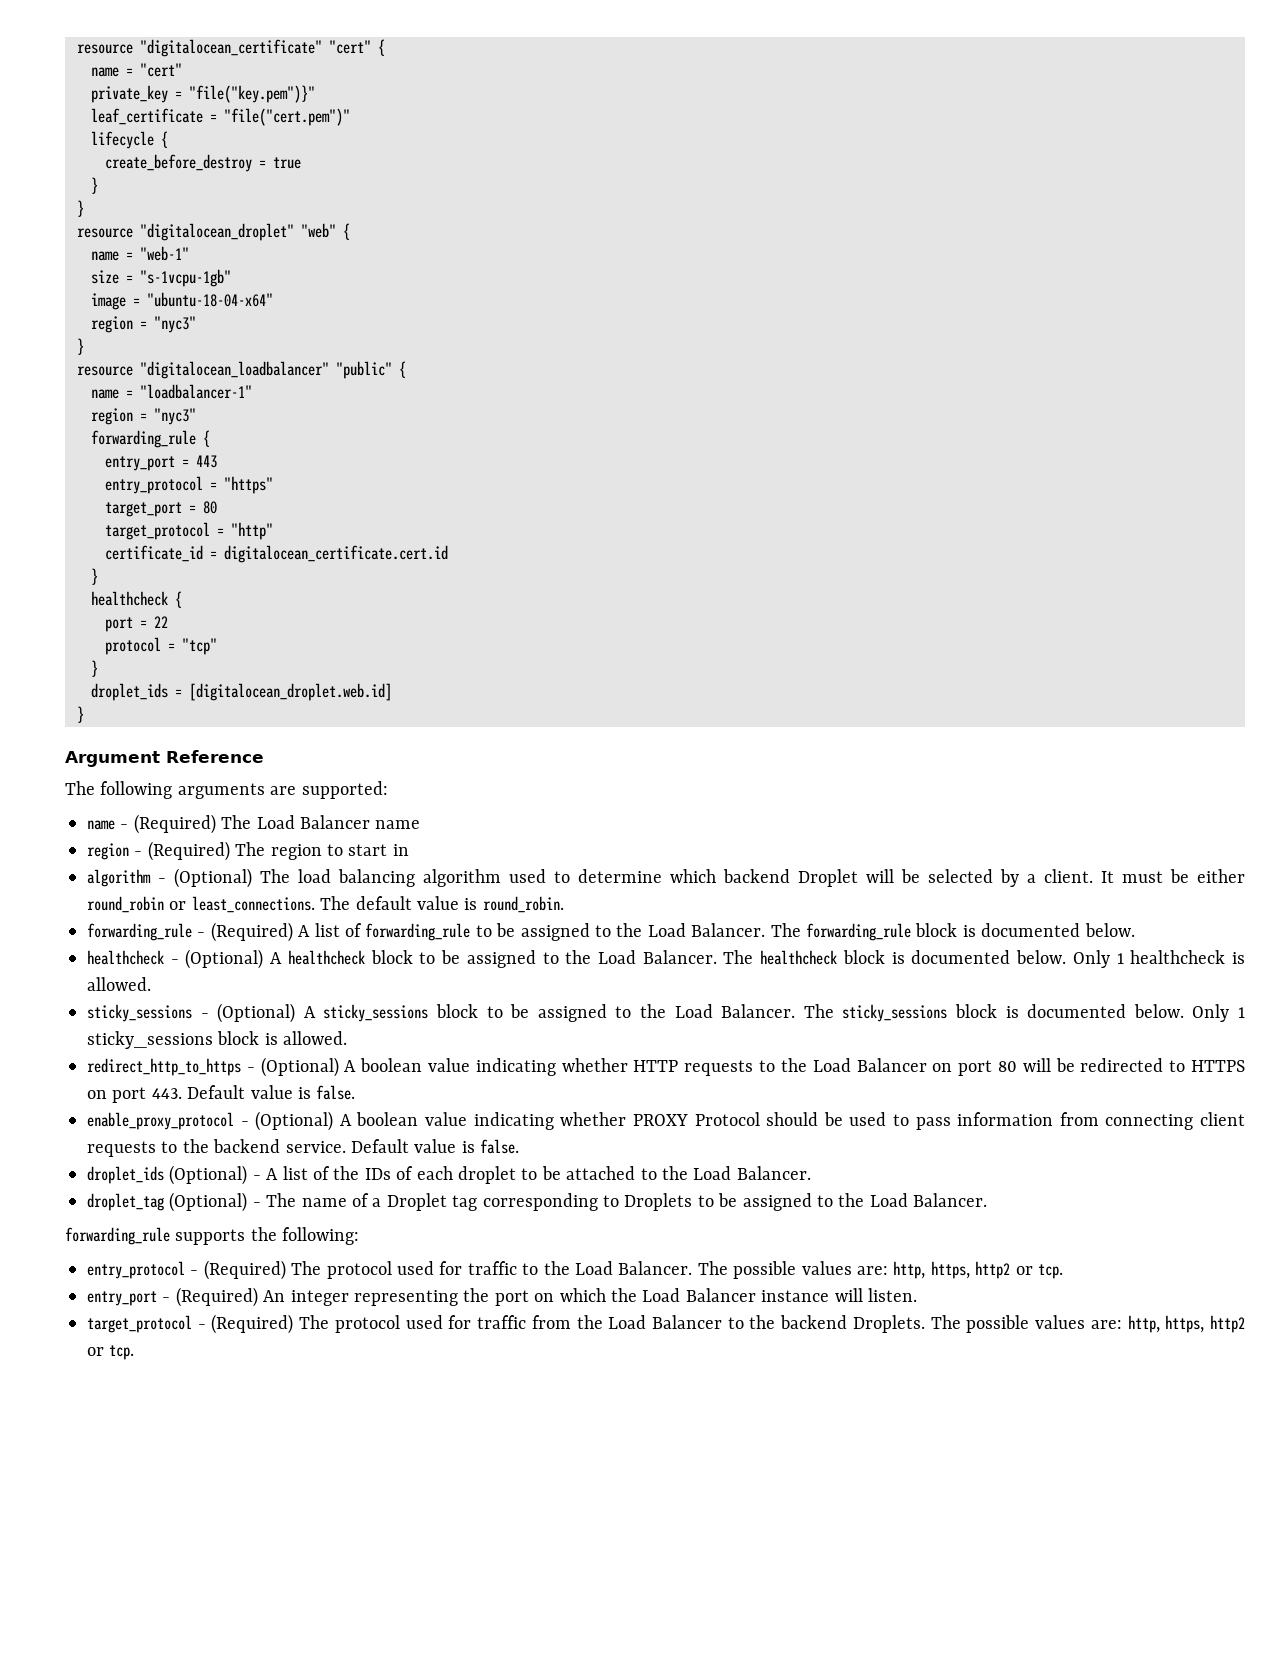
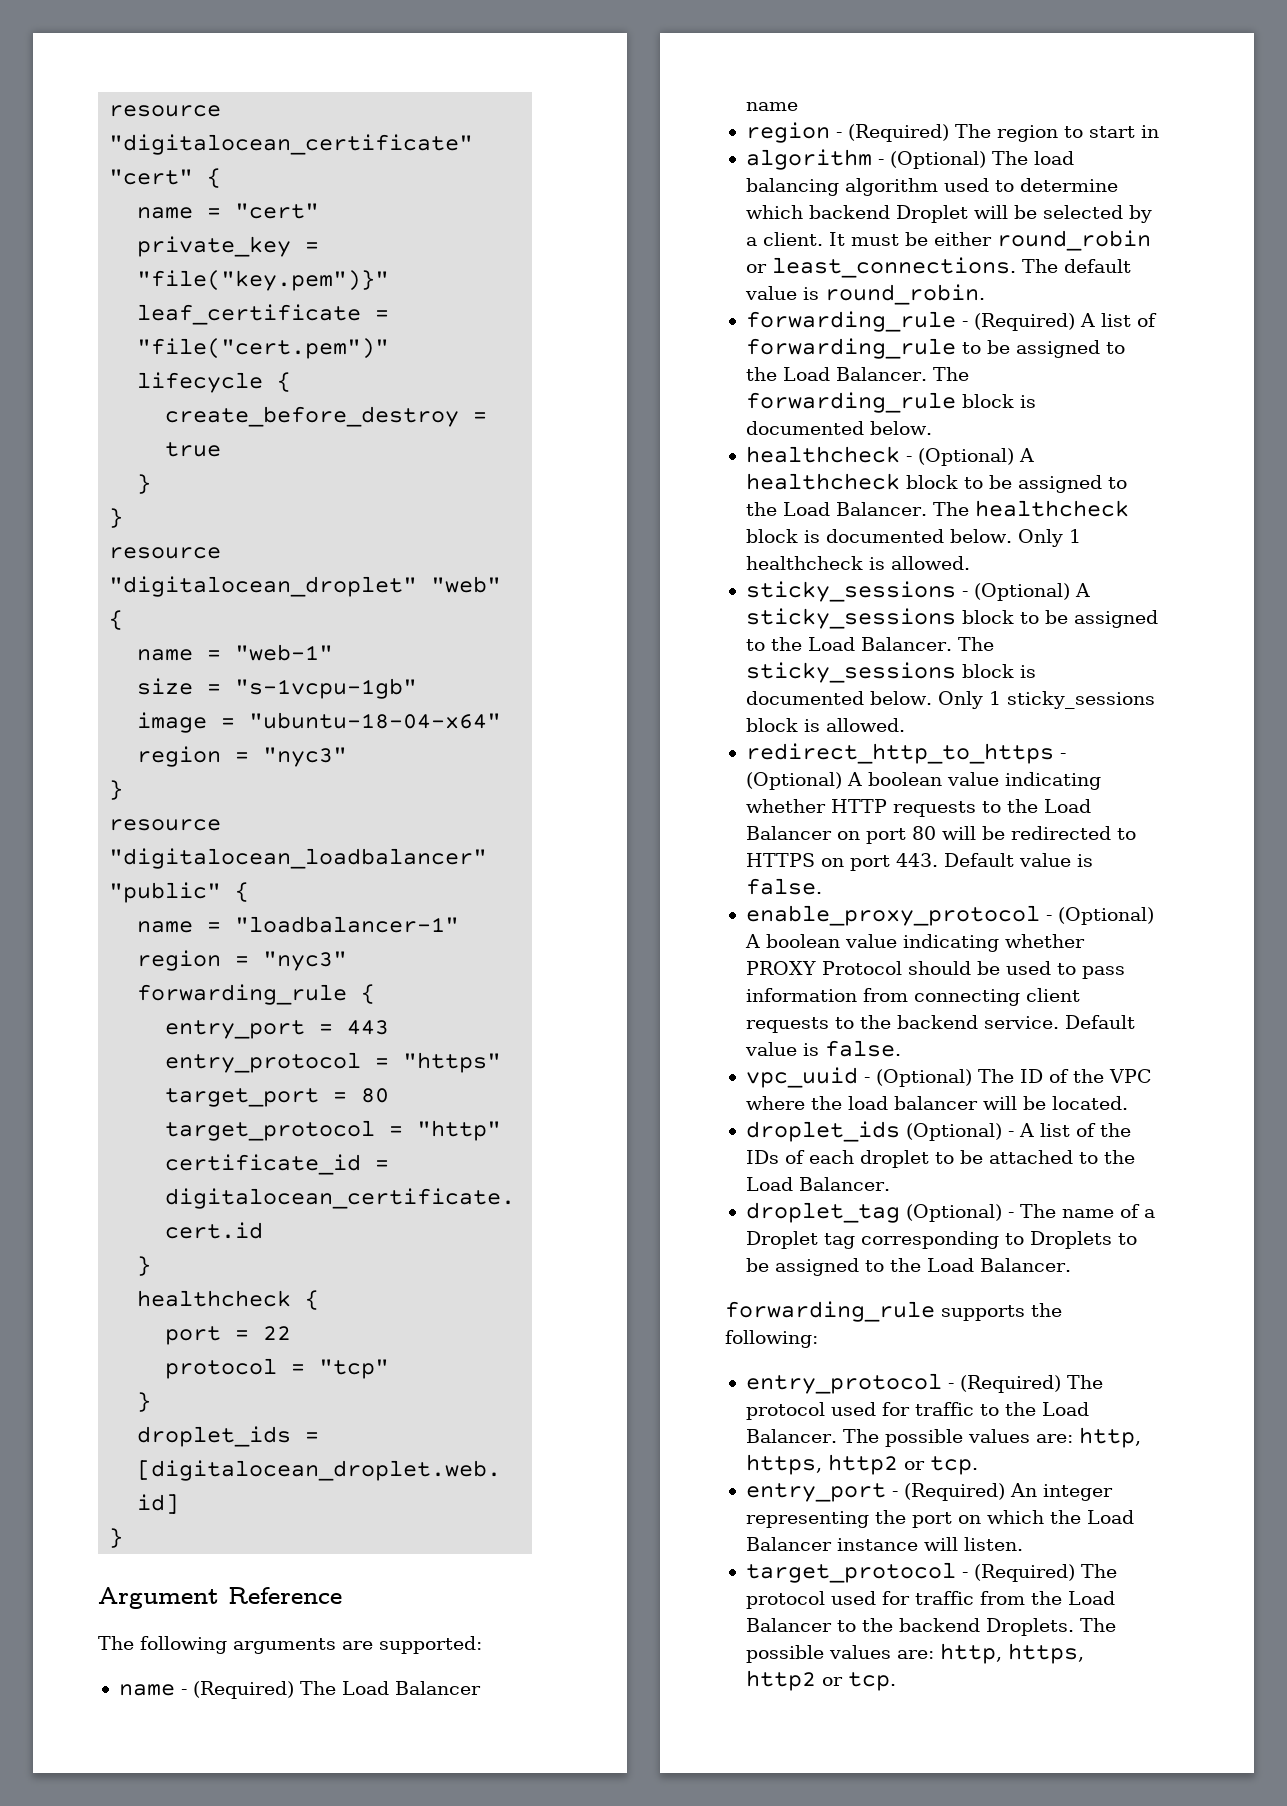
(520, 1146) none -> [745,1067,1152,1088] [745,1096,1128,1110] // vpc_uuid - (Optional) The ID of the VPC where the load balancer will be located.

